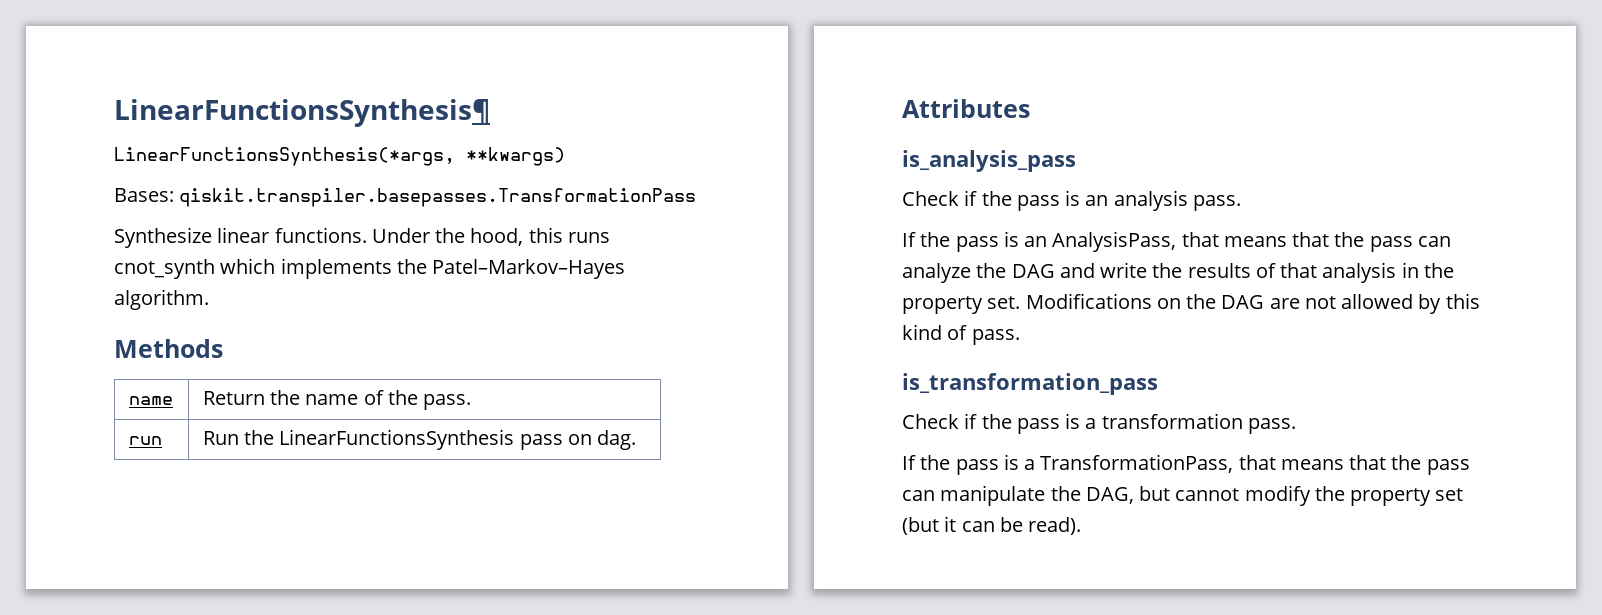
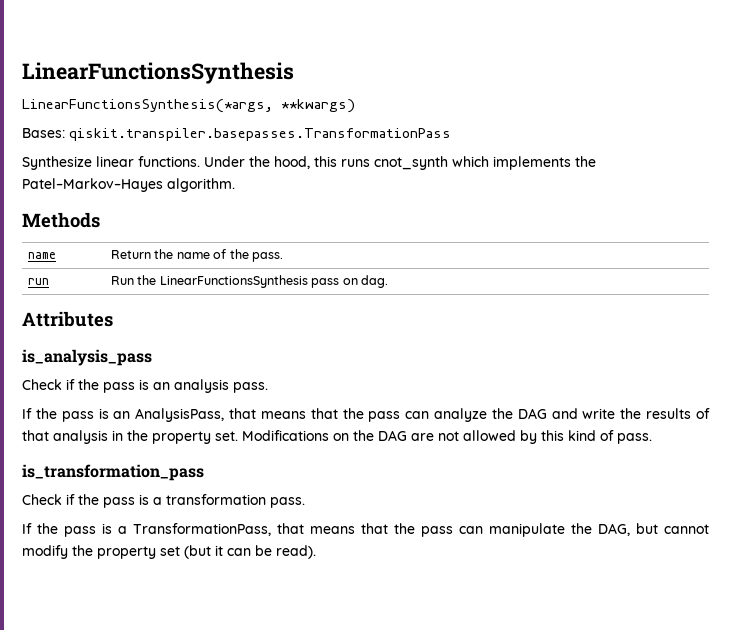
[114,99,490,127] LinearFunctionsSynthesis¶ -> [22,62,294,84] LinearFunctionsSynthesis

